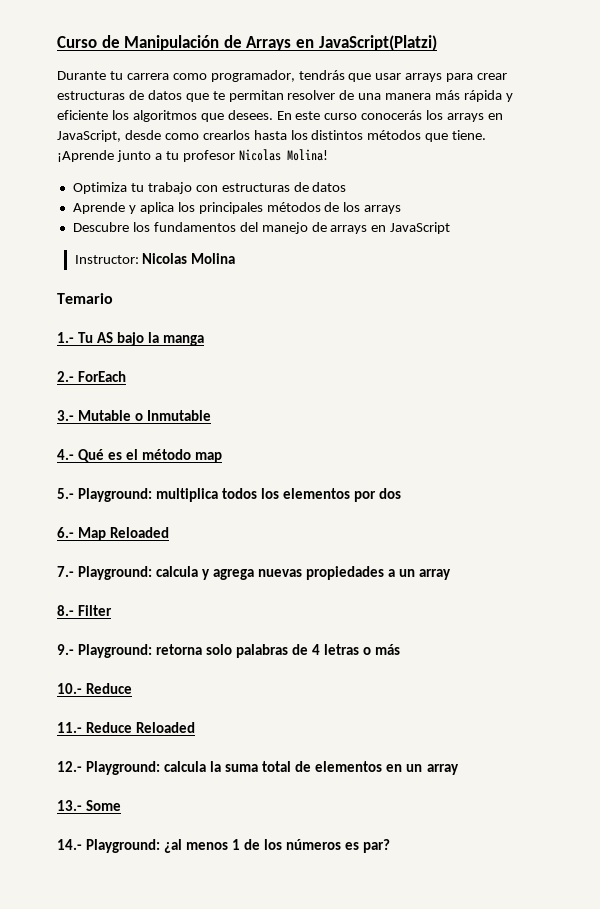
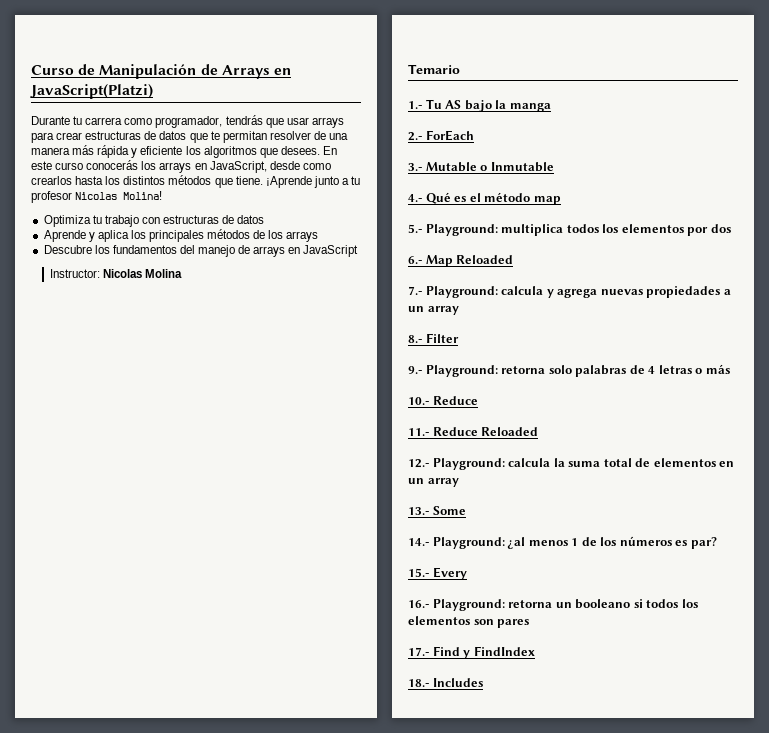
(391, 846) none -> [408,567,467,580] [408,599,698,611] [408,616,530,628] [408,646,535,659] [408,678,483,687] // 15.- Every // 16.- Playground: retorna un booleano si todos los elementos son pares // 17.- Find y FindIndex // 18.- Includes

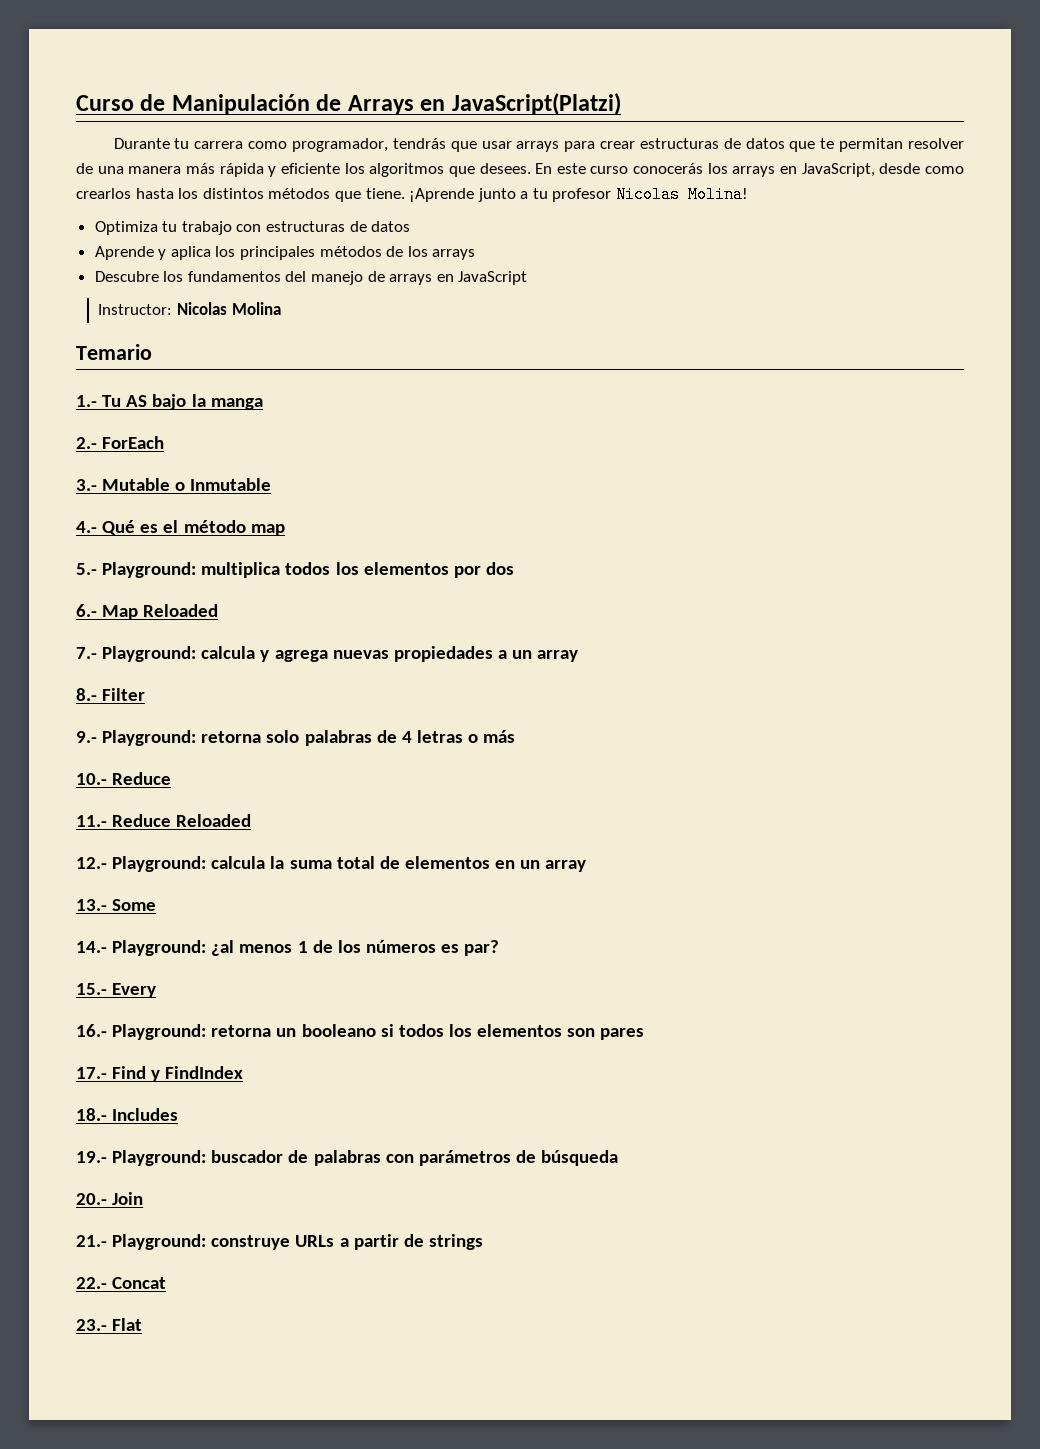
(483, 682) none -> [76,1150,619,1166] [76,1192,144,1205] [76,1234,483,1250] [76,1277,167,1289] [76,1318,143,1331] // 19.- Playground: buscador de palabras con parámetros de búsqueda // 20.- Join // 21.- Playground: construye URLs a partir de strings // 22.- Concat // 23.- Flat

